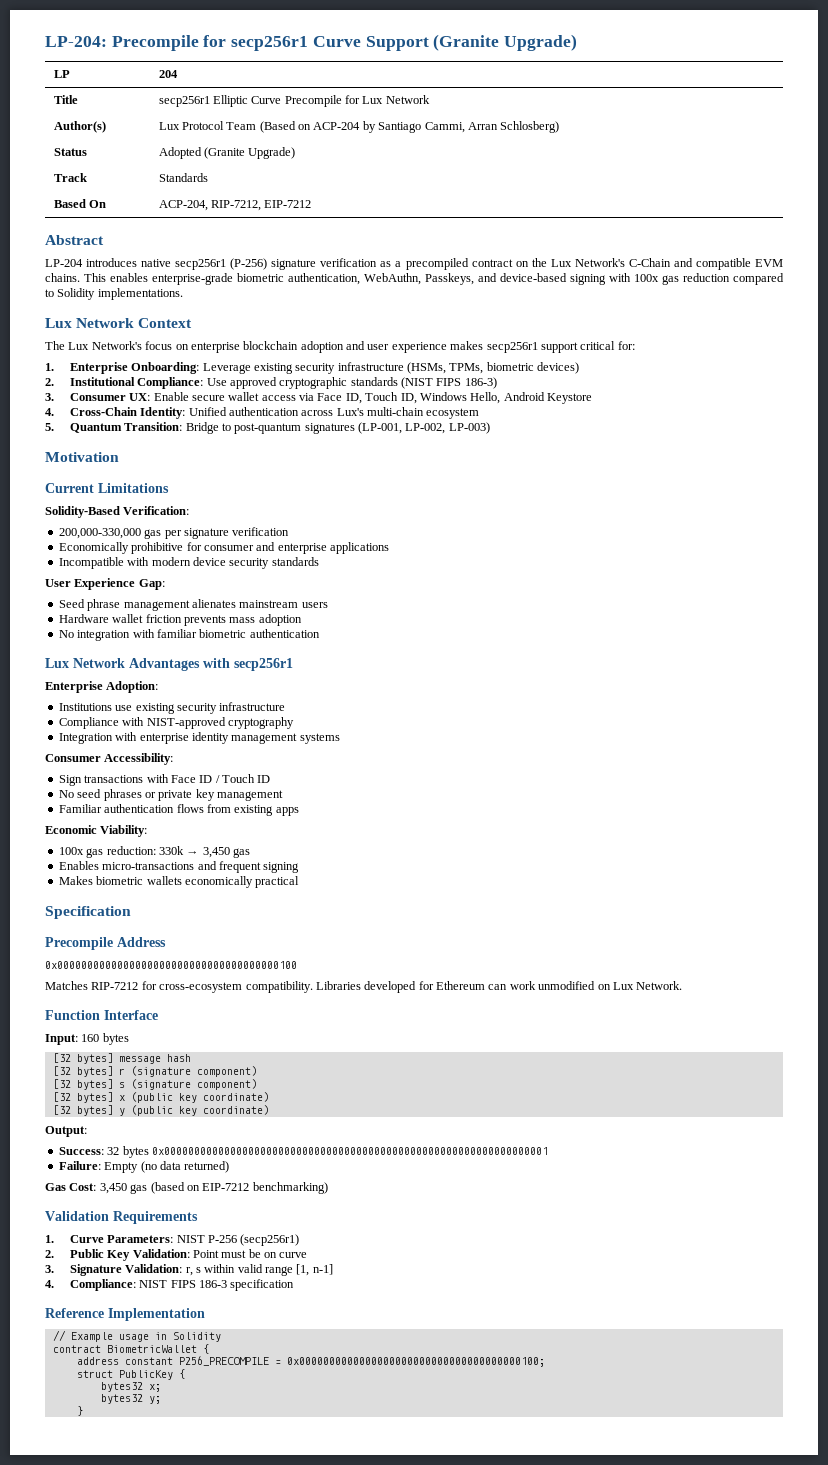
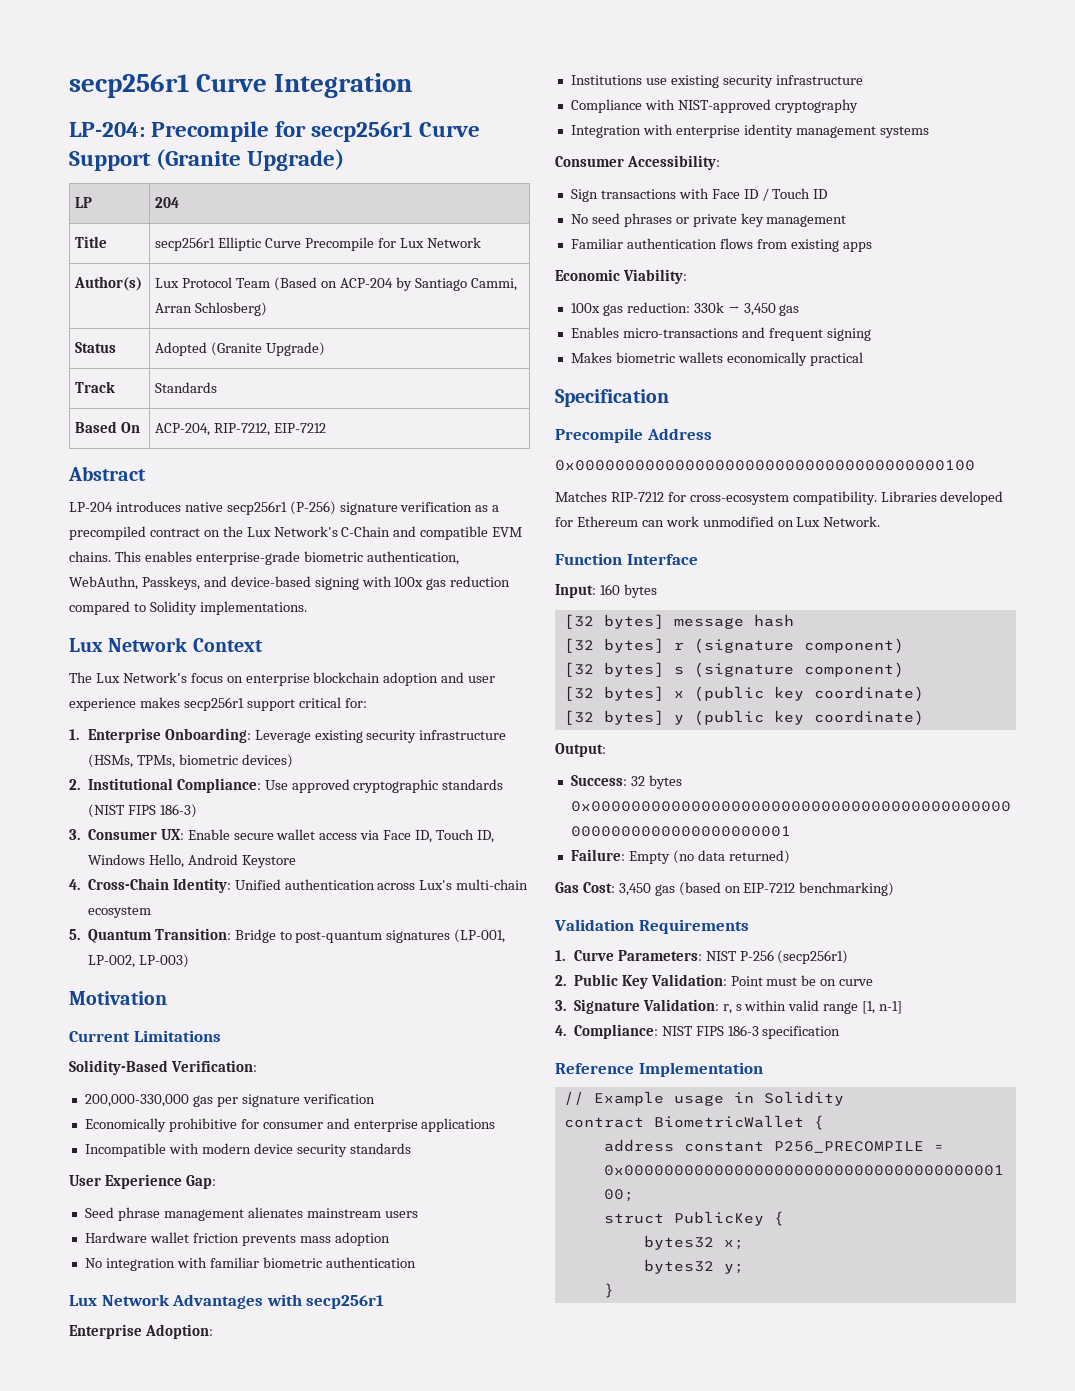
(45, 41) none -> [69,73,413,98] secp256r1 Curve Integration //

